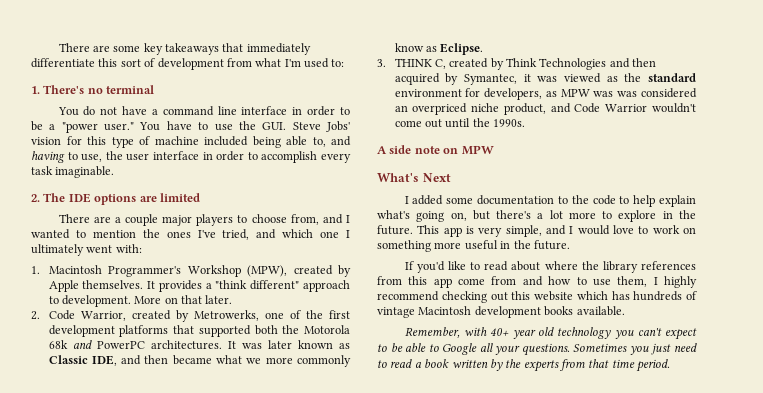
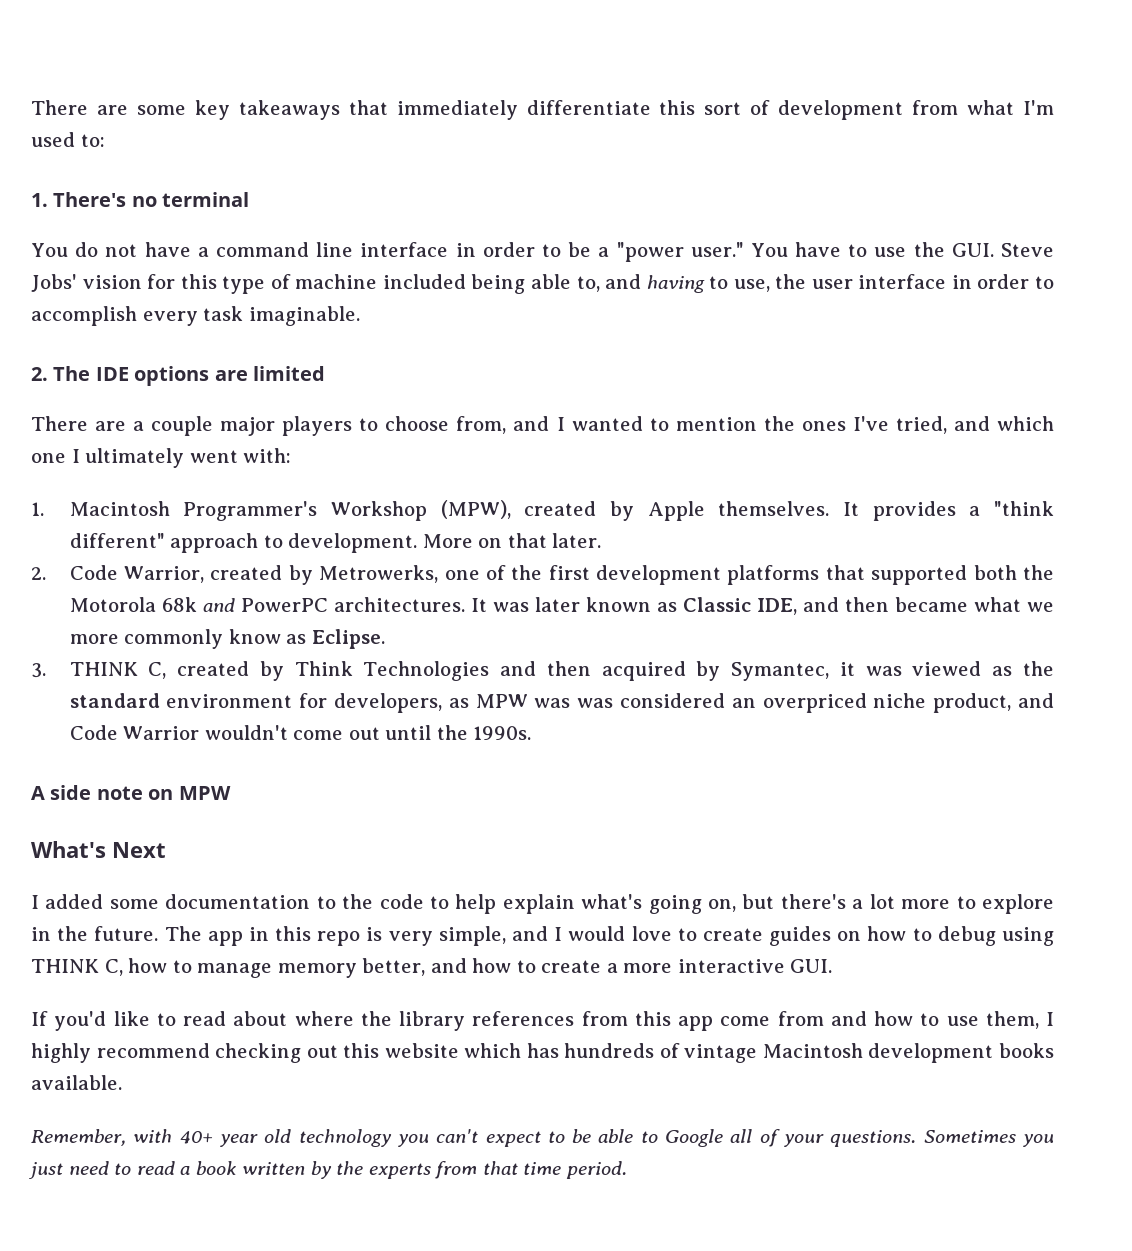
[417,225,462,237] This app -> [164,926,361,946] The app in this repo
[652,225,696,234] [377,240,570,252] work on something more useful in the future. -> [702,926,1054,946] [31,958,833,978] create guides on how to debug using THINK C, how to manage memory better, and how to create a more interactive GUI.
(493, 347) none -> [759,1129,780,1147] of

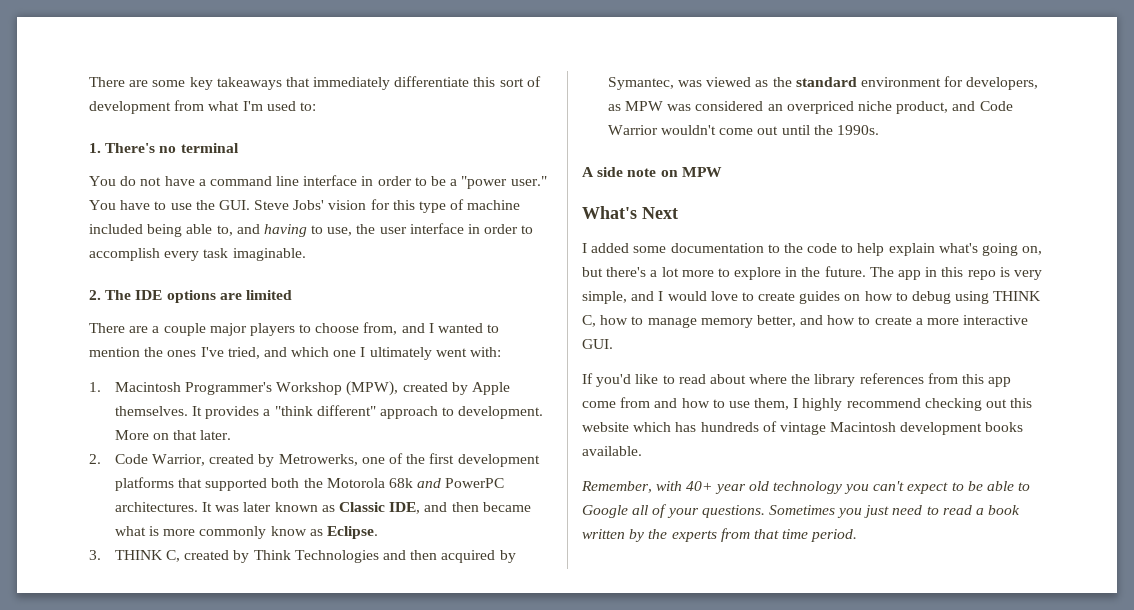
[1027,602,1055,612] we -> [149,526,160,536] is
[839,662,855,676] it -> (674, 83) none
[577,698,614,708] was -> (692, 107) none

